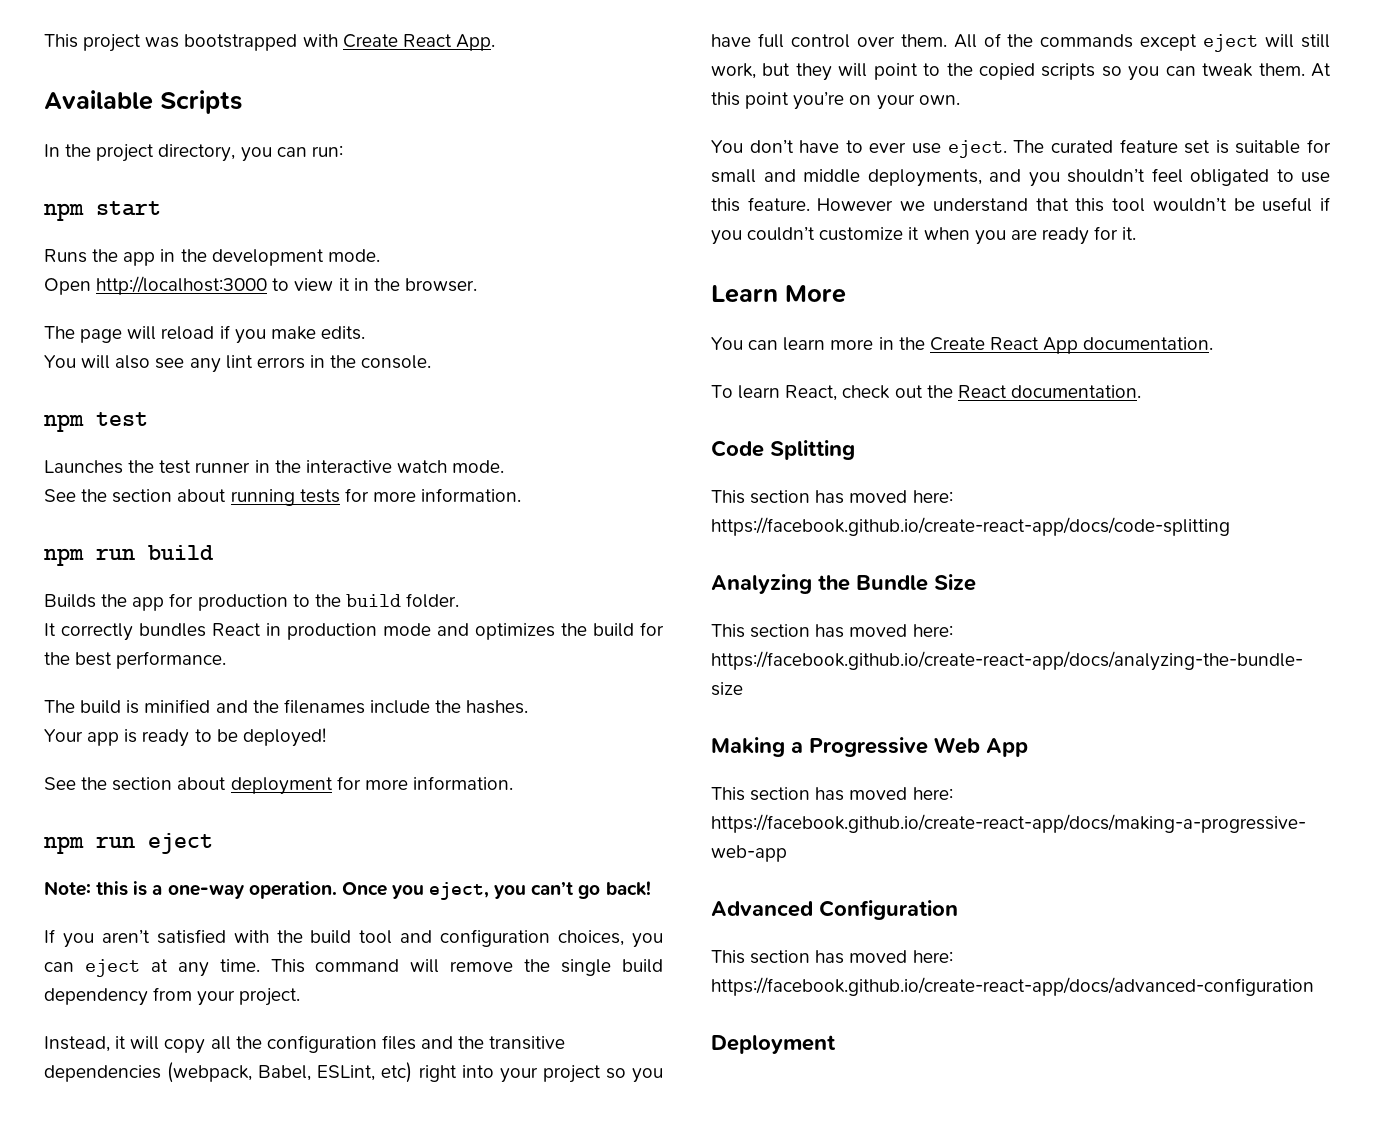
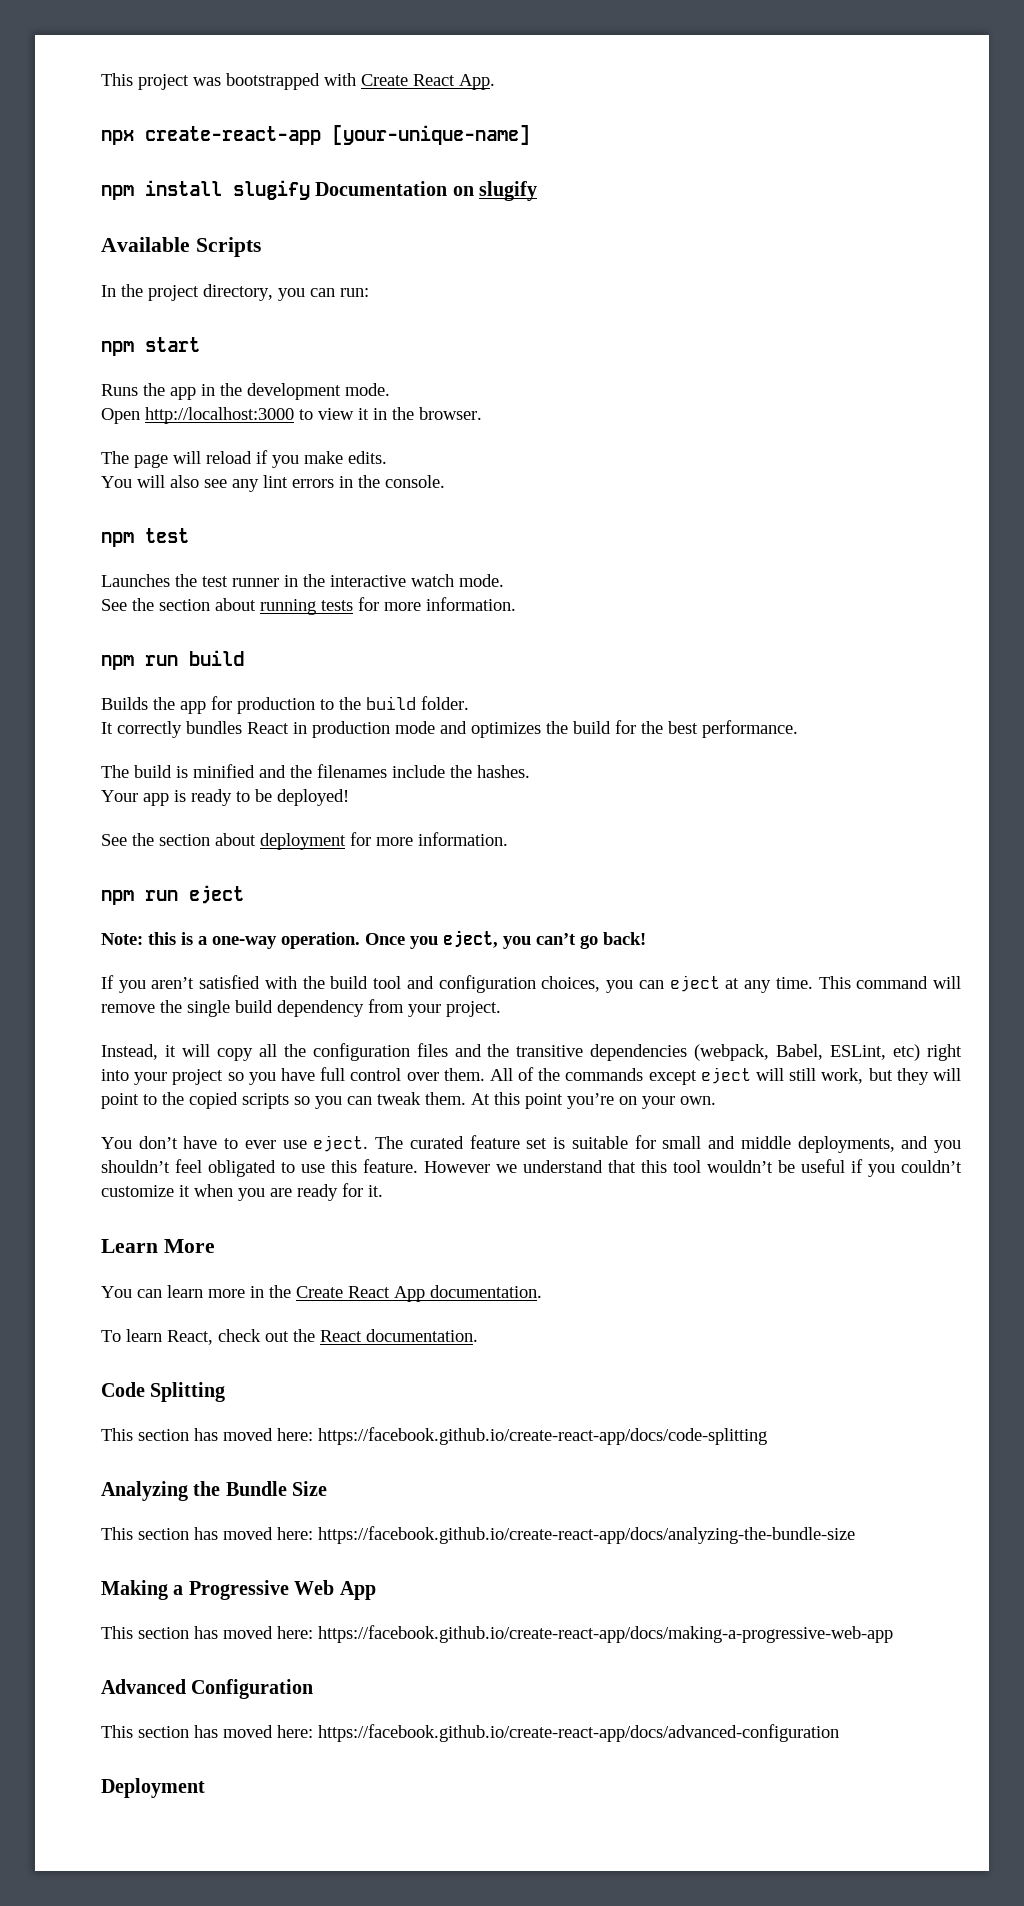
(495, 42) none -> [101,125,530,145] [101,180,538,201] // npx create-react-app [your-unique-name] // npm install slugify Documentation on slugify

